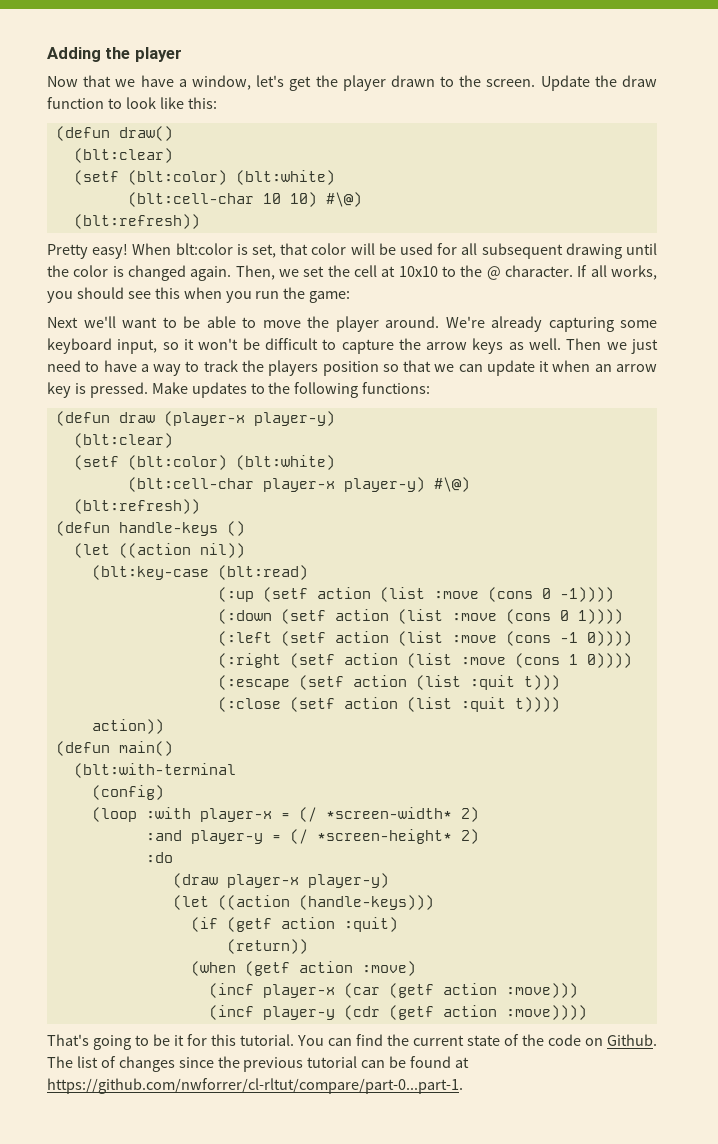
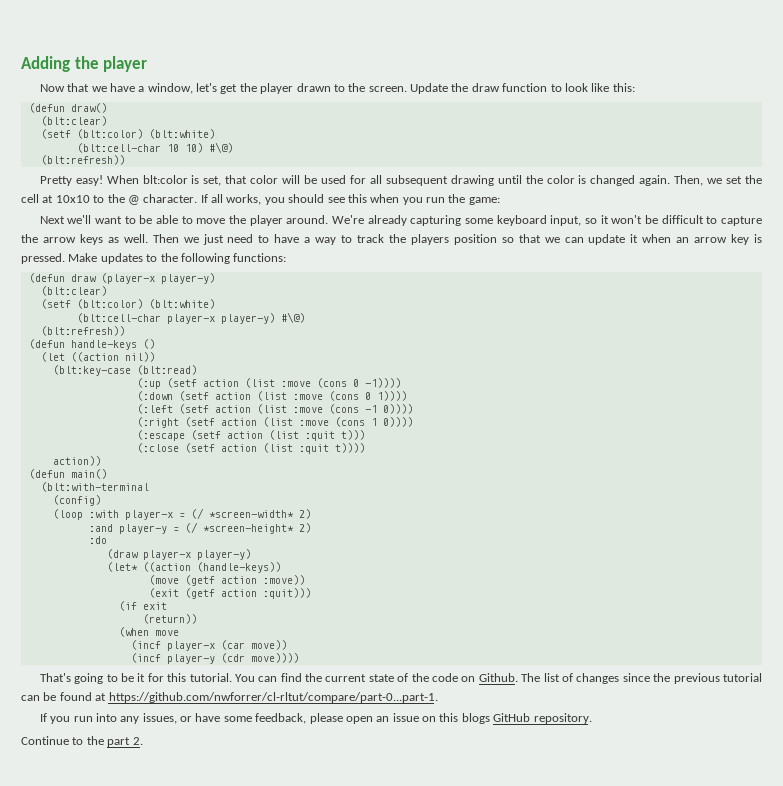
[172,895,434,910] [190,917,398,932] (let ((action (handle-keys))) // (if (getf action :quit) -> [106,562,281,573] [148,575,305,586] [148,588,311,599] [118,601,167,611] (let* ((action (handle-keys)) // (move (getf action :move)) // (exit (getf action :quit))) // (if exit
[244,961,416,976] (getf action :move) -> [154,630,179,636] move
[388,983,578,998] (getf action :move))) -> [250,640,287,650] move))
[388,1005,587,1020] (getf action :move)))) -> [250,653,299,663] move))))
(463, 1086) none -> [39,713,592,724] [21,736,143,747] // If you run into any issues, or have some feedback, please open an issue on this blogs GitHub repository. // Continue to the part 2.

